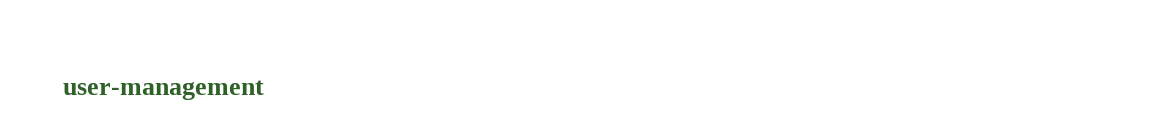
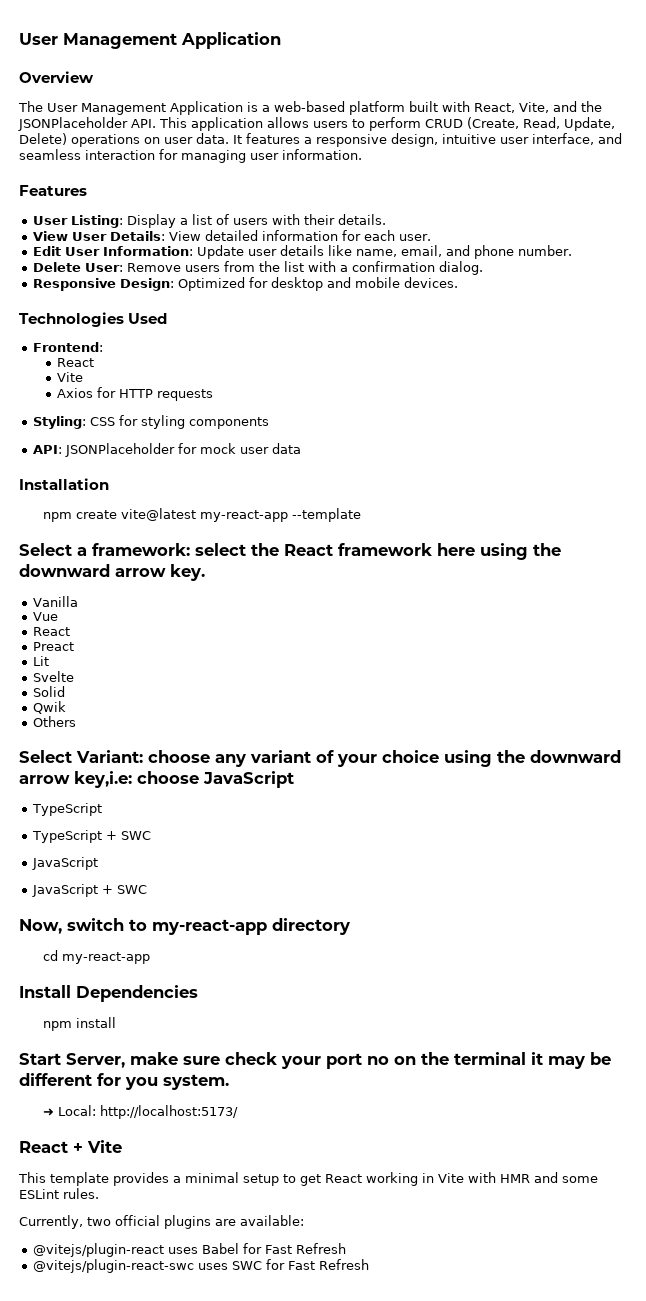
[63,80,264,100] user-management -> [19,32,281,49] [19,71,94,83] [18,101,602,115] [18,117,615,131] [19,133,622,147] [19,149,362,163] [19,185,87,196] [32,214,386,228] [32,230,431,241] [32,245,572,259] [32,261,483,275] [32,277,458,291] [19,312,168,327] [32,342,103,352] [56,358,94,367] [56,372,83,382] [56,387,213,401] [32,415,269,429] [32,443,301,457] [19,478,109,490] [43,508,362,522] [19,543,561,560] [19,564,205,581] [32,596,78,607] [32,612,58,621] [32,627,70,636] [32,642,74,651] [32,656,49,666] [32,671,74,682] [32,686,65,697] [32,701,66,714] [32,716,76,727] [19,750,621,767] [19,771,294,788] [31,803,102,816] [31,830,151,843] [31,857,98,870] [31,884,147,897] [19,918,350,935] [43,950,151,964] [19,985,198,1002] [43,1017,117,1031] [19,1052,611,1069] [19,1073,229,1090] [43,1105,239,1119] [19,1140,122,1153] [18,1172,598,1186] [19,1188,99,1199] [19,1215,304,1229] [32,1243,346,1257] [32,1259,369,1273] User Management Application // Overview // The User Management Application is a web-based platform built with React, Vite, and the JSONPlaceholder API. This application allows users to perform CRUD (Create, Read, Update, Delete) operations on user data. It features a responsive design, intuitive user interface, and seamless interaction for managing user information. // Features // User Listing: Display a list of users with their details. // View User Details: View detailed information for each user. // Edit User Information: Update user details like name, email, and phone number. // Delete User: Remove users from the list with a confirmation dialog. // Responsive Design: Optimized for desktop and mobile devices. // Technologies Used // Frontend: // React // Vite // Axios for HTTP requests // Styling: CSS for styling components // API: JSONPlaceholder for mock user data // Installation // npm create vite@latest my-react-app --template // Select a framework: select the React framework here using the downward arrow key. // Vanilla // Vue // React // Preact // Lit // Svelte // Solid // Qwik // Others // Select Variant: choose any variant of your choice using the downward arrow key,i.e: choose JavaScript // TypeScript // TypeScript + SWC // JavaScript // JavaScript + SWC // Now, switch to my-react-app directory // cd my-react-app // Install Dependencies // npm install // Start Server, make sure check your port no on the terminal it may be different for you system. // ➜ Local: http://localhost:5173/ // React + Vite // This template provides a minimal setup to get React working in Vite with HMR and some ESLint rules. // Currently, two official plugins are available: // @vitejs/plugin-react uses Babel for Fast Refresh // @vitejs/plugin-react-swc uses SWC for Fast Refresh

